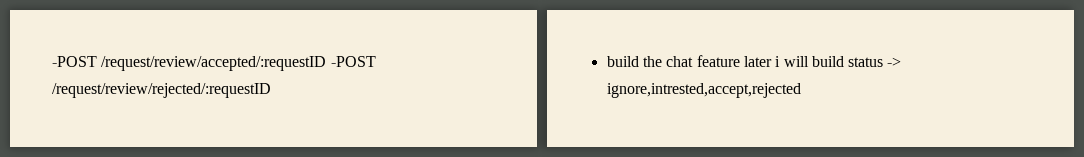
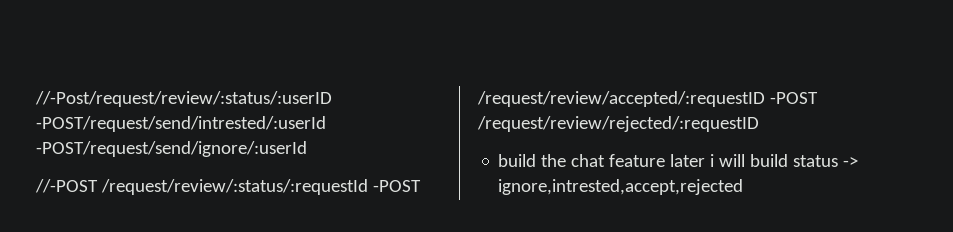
(52, 61) none -> [35,91,332,107] [36,116,326,132] [36,141,307,157] [35,179,368,195] //-Post/request/review/:status/:userID -POST/request/send/intrested/:userId -POST/request/send/ignore/:userId // //-POST /request/review/:status/:requestId

